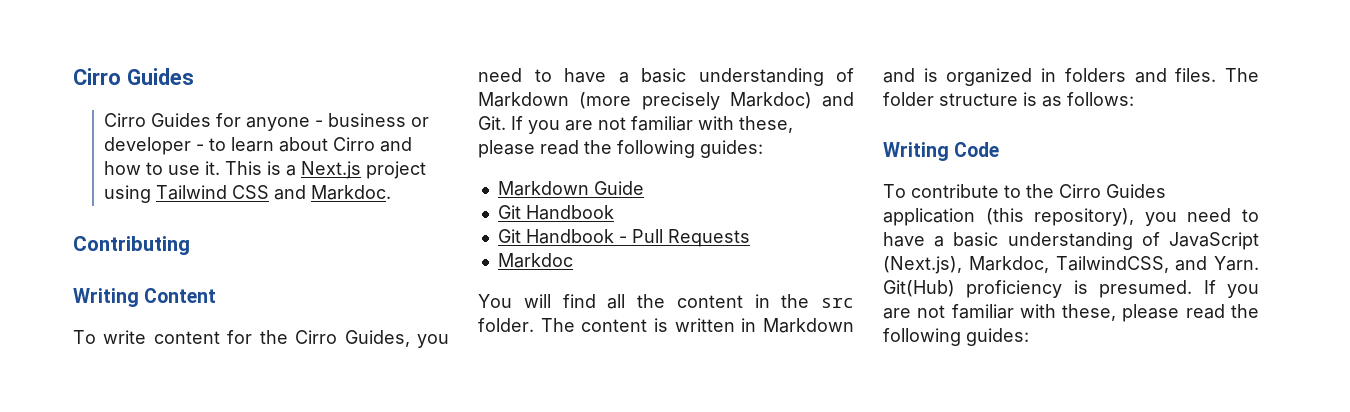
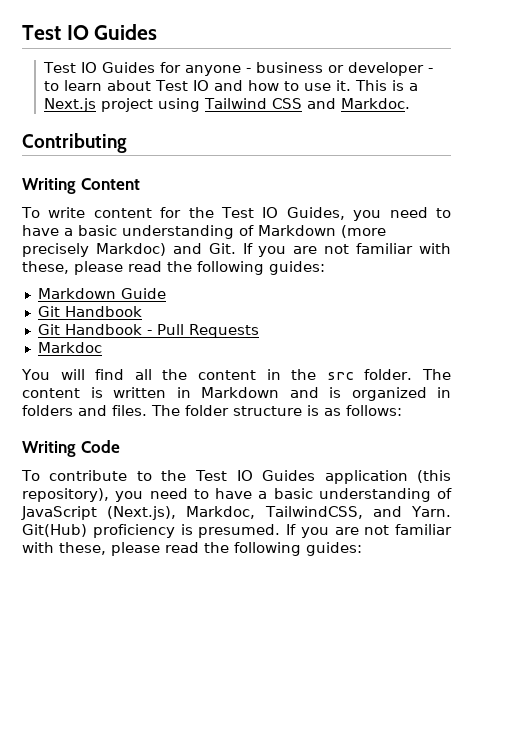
[73,68,121,85] Cirro -> [22,25,89,40] Test IO
[104,113,147,127] Cirro -> [43,62,98,73] Test IO
[333,137,376,151] Cirro -> [155,80,210,91] Test IO
[295,330,338,344] Cirro -> [220,207,279,218] Test IO
[1059,184,1101,198] Cirro -> [194,470,253,481] Test IO

